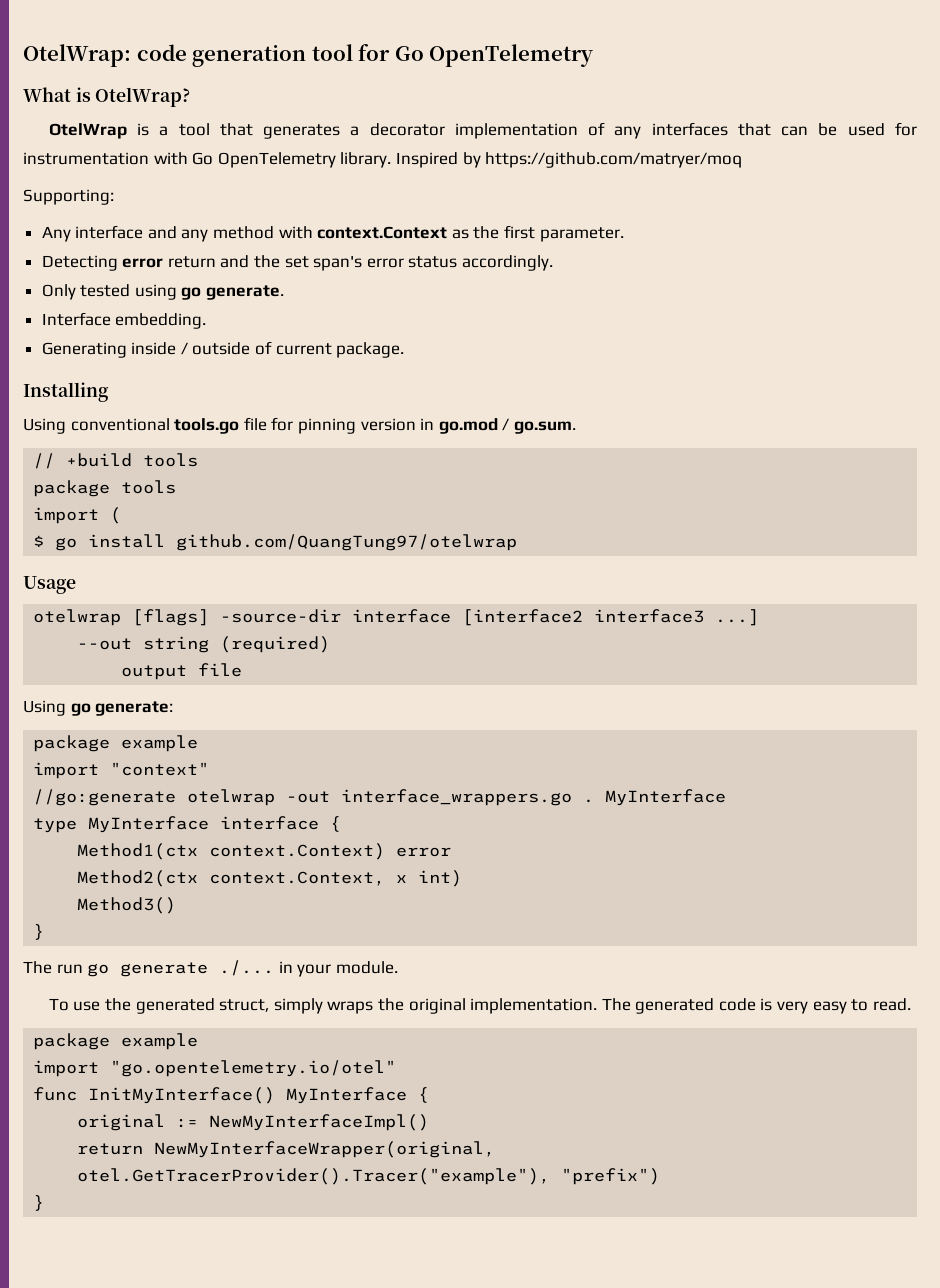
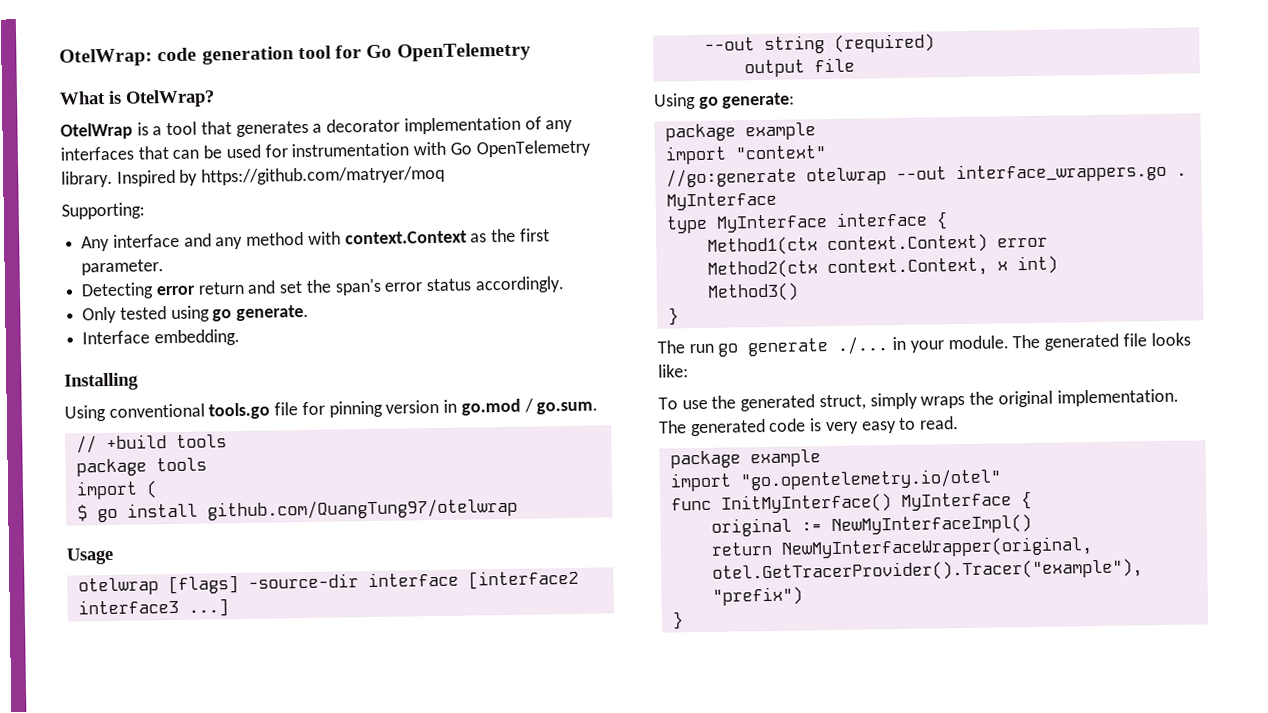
[254,255,309,268] the set -> [279,279,331,294] set the
[41,341,405,358] // Generating inside / outside of current package. -> (240, 337) none
[286,791,331,803] -out -> [895,166,947,181] --out
(398, 967) none -> [1012,332,1191,351] [658,364,689,378] The generated file looks like:

